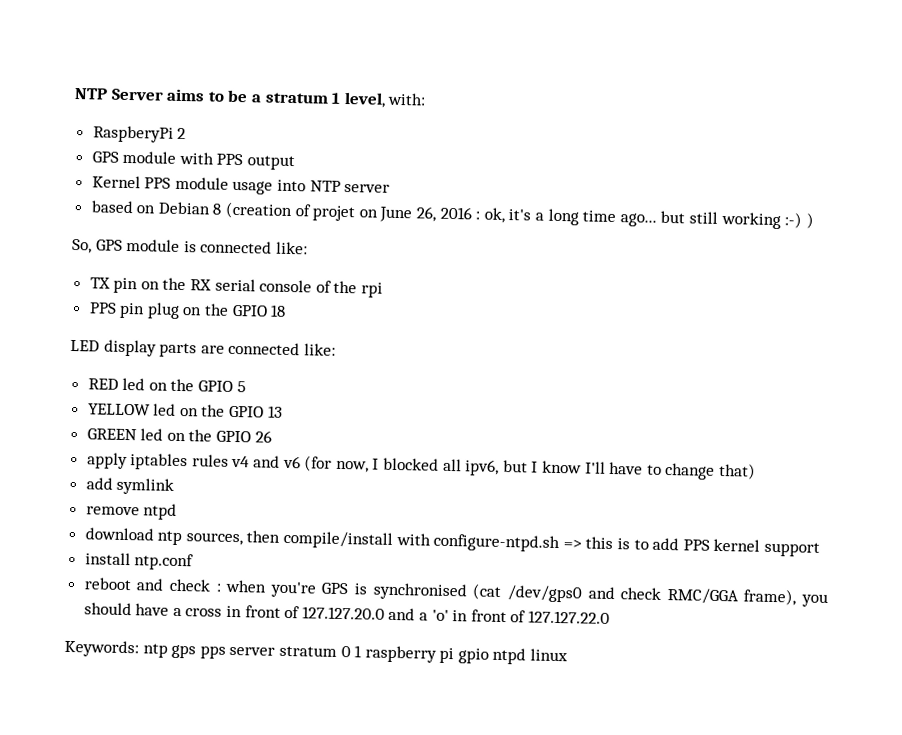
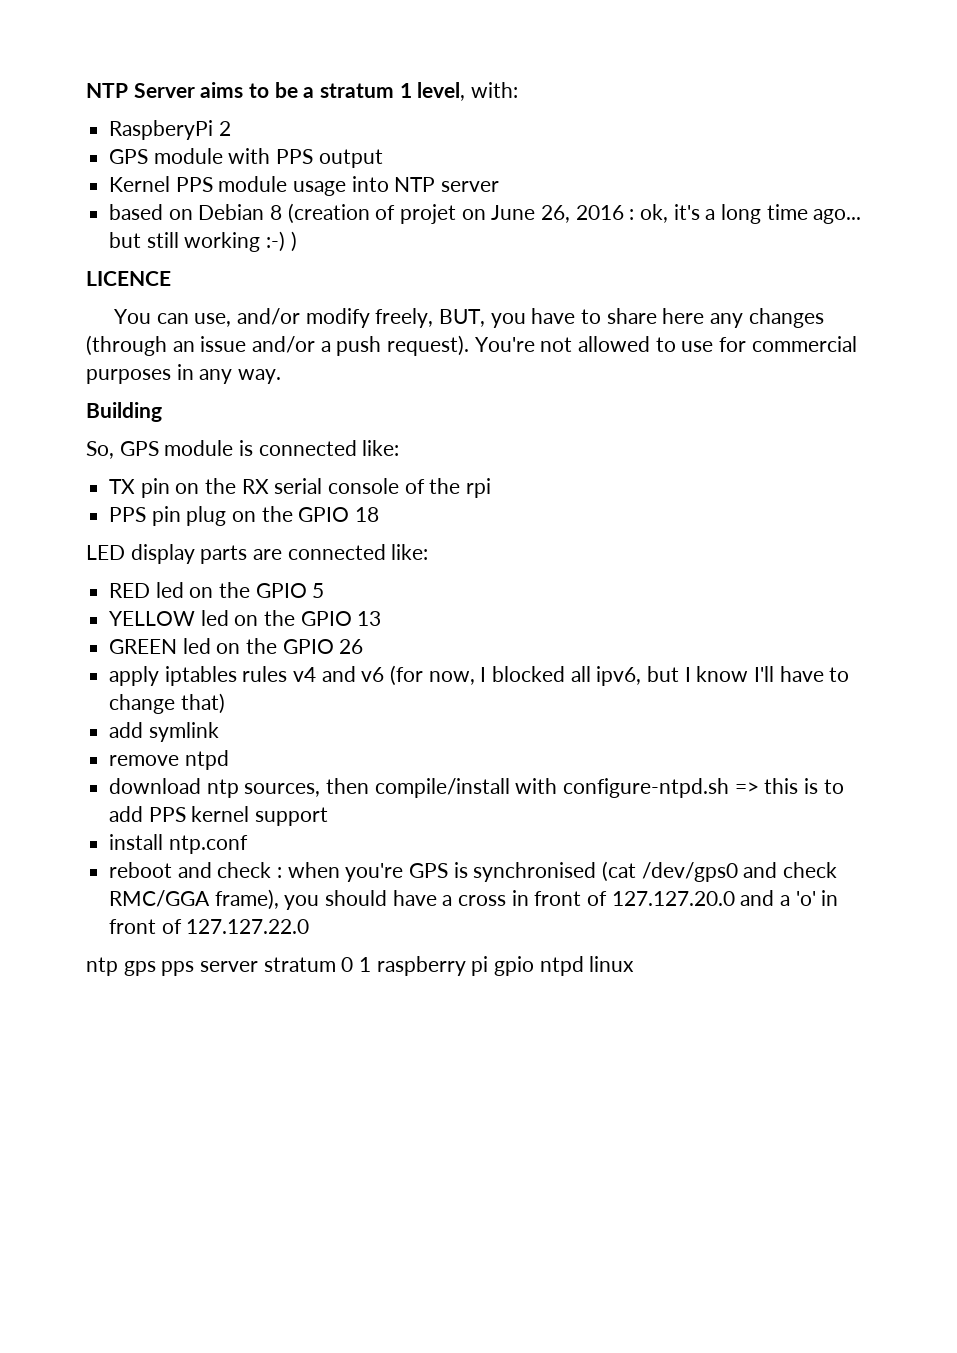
(814, 220) none -> [86,271,171,286] [113,308,824,328] [86,335,857,356] [86,364,282,384] [86,402,162,422] // LICENCE // You can use, and/or modify freely, BUT, you have to share here any changes (through an issue and/or a push request). You're not allowed to use for commercial purposes in any way. // Building
[64,639,139,658] Keywords: -> (310, 926) none

